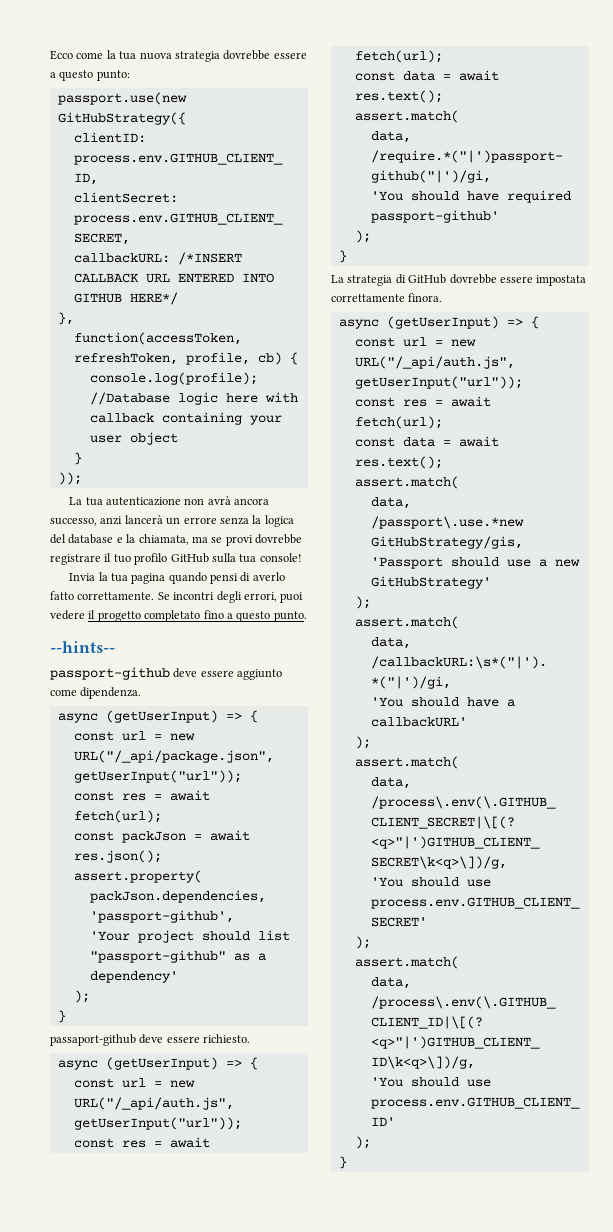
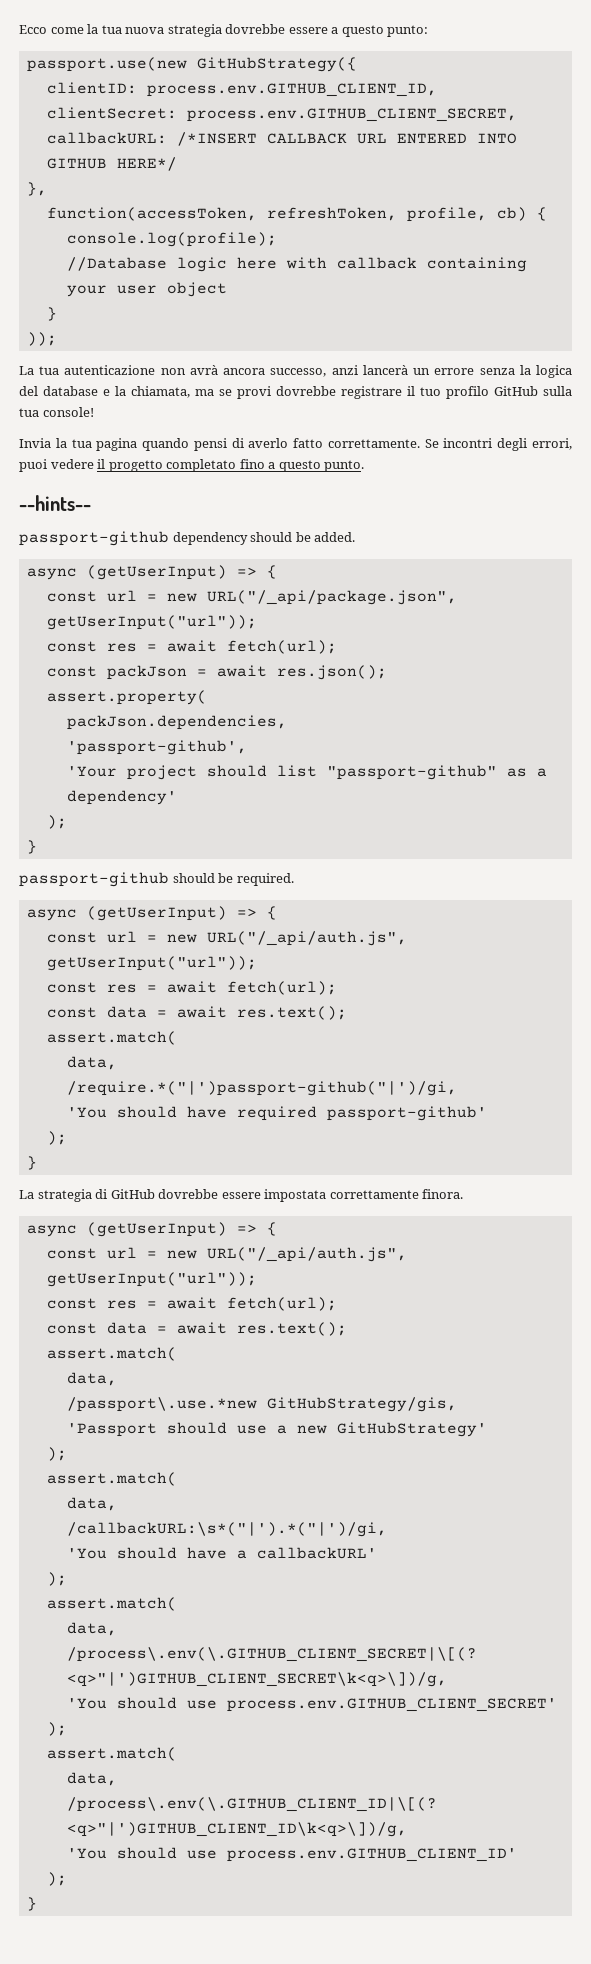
[173,668,283,680] [50,687,142,699] deve essere aggiunto come dipendenza. -> [172,532,356,545] dependency should be added.
[50,1034,251,1046] passaport-github deve essere richiesto. -> [19,872,294,887] passport-github should be required.

